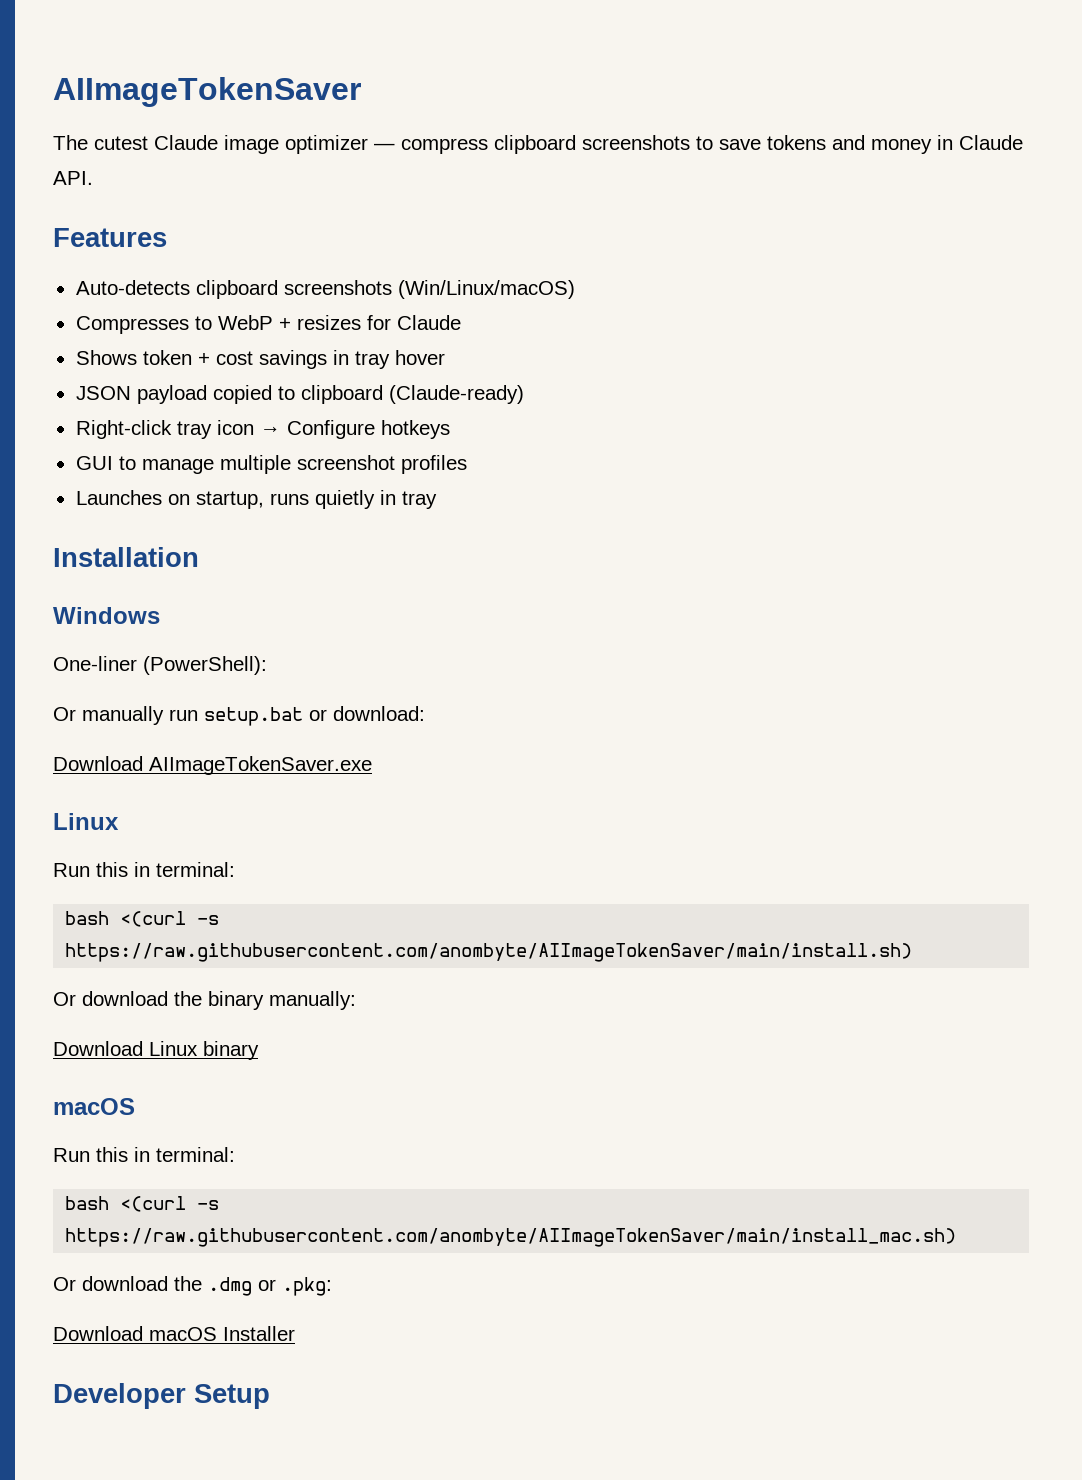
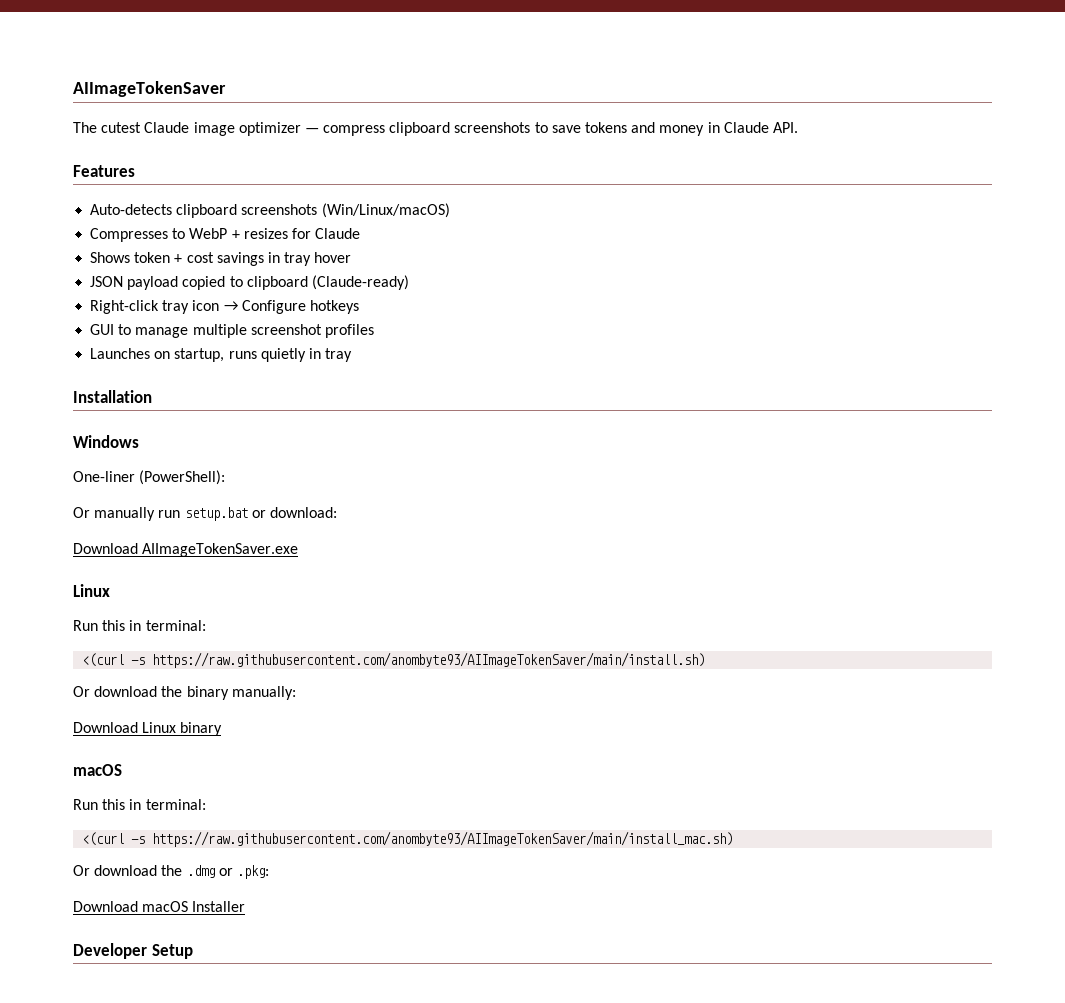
[65,911,220,927] [65,943,913,962] bash <(curl -s https://raw.githubusercontent.com/anombyte/AIImageTokenSaver/main/install.sh) -> [82,652,706,668] <(curl -s https://raw.githubusercontent.com/anombyte93/AIImageTokenSaver/main/install.sh)
[65,1196,220,1212] [65,1228,957,1247] bash <(curl -s https://raw.githubusercontent.com/anombyte/AIImageTokenSaver/main/install_mac.sh) -> [82,831,734,847] <(curl -s https://raw.githubusercontent.com/anombyte93/AIImageTokenSaver/main/install_mac.sh)

